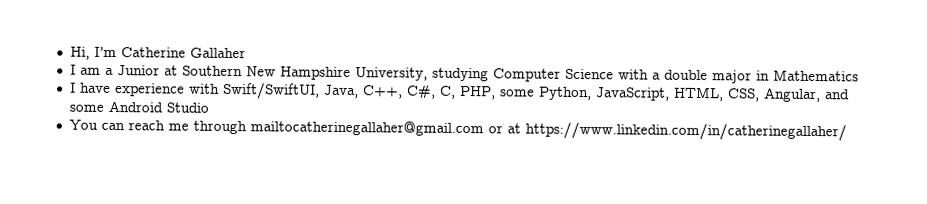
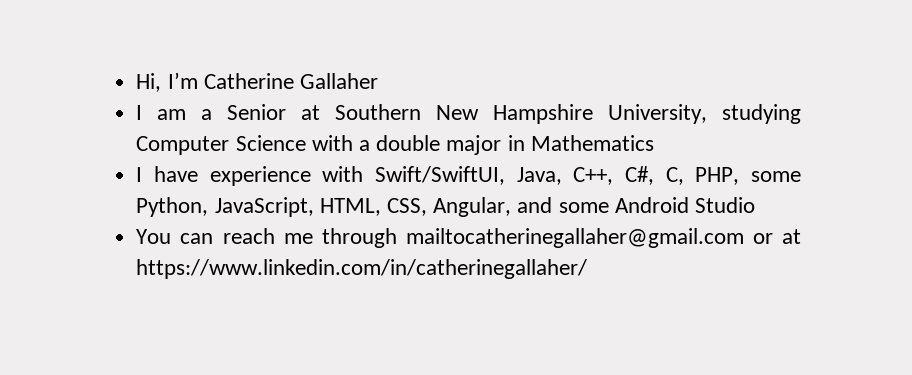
[116,65,160,76] Junior -> [227,104,287,120] Senior

